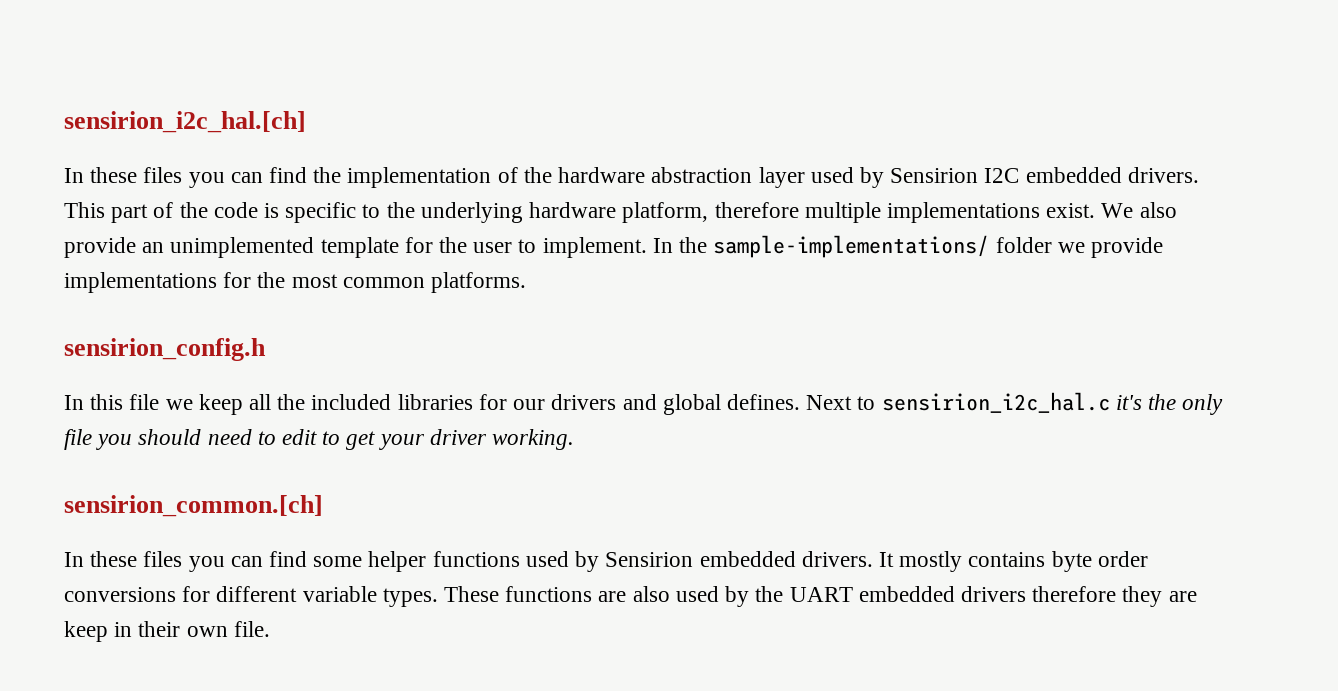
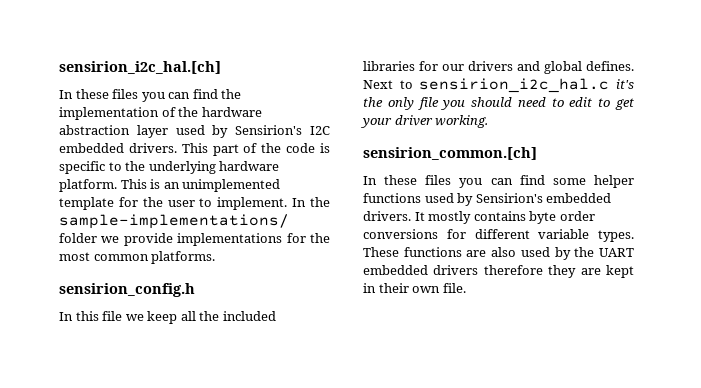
[890,168,979,183] Sensirion -> [235,125,303,135] Sensirion's
[622,202,1177,223] [64,237,136,258] platform, therefore multiple implementations exist. We also provide -> [59,179,161,192] platform. This is
[605,552,694,567] Sensirion -> [475,193,543,203] Sensirion's
[64,621,108,642] keep -> [606,265,634,278] kept

